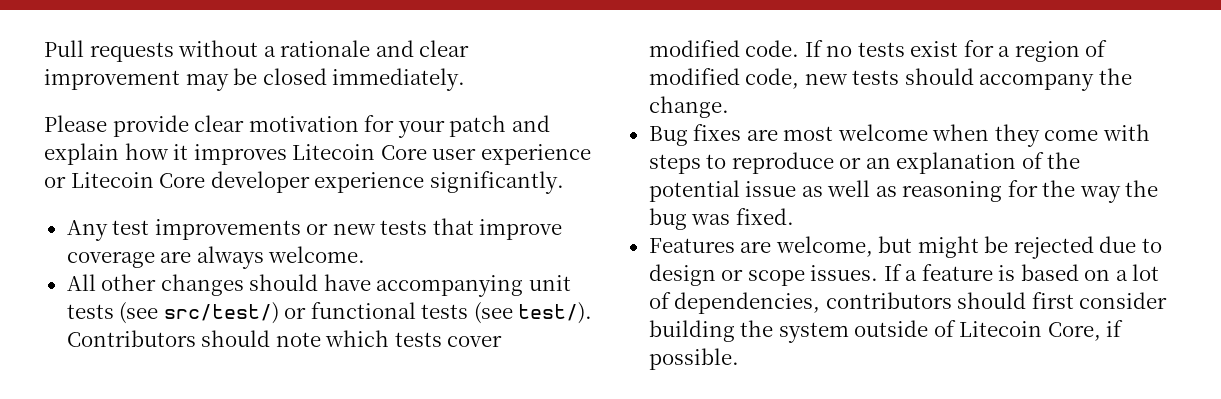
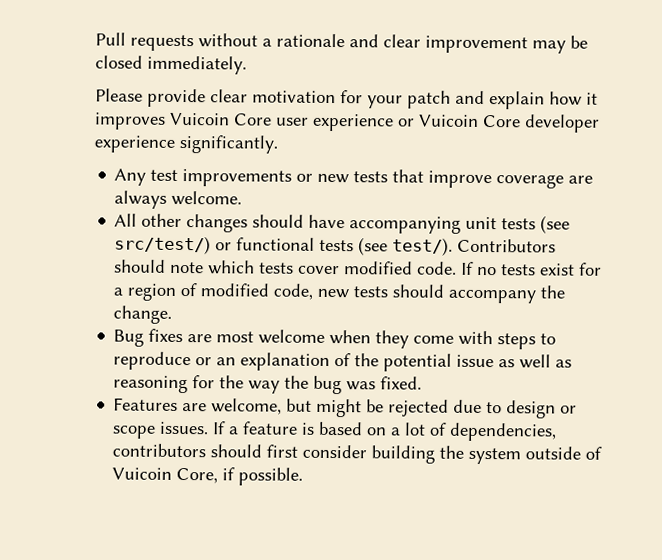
[292,144,376,160] Litecoin -> [170,112,230,126] Vuicoin
[70,172,154,188] Litecoin -> [419,114,479,127] Vuicoin
[959,321,1043,337] Litecoin -> [112,467,173,480] Vuicoin

